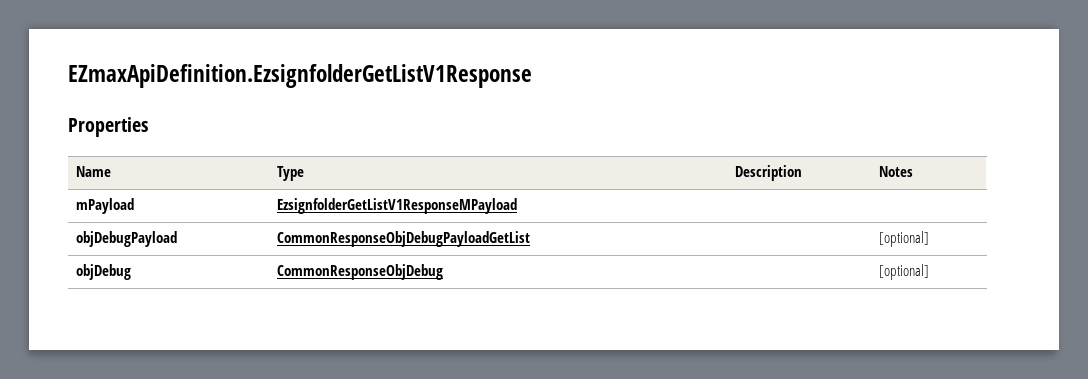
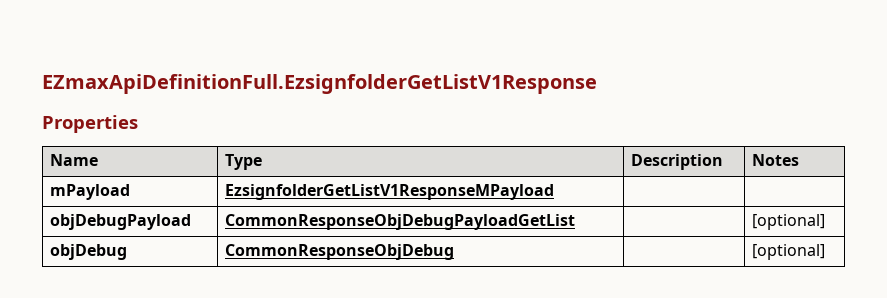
[68,64,532,88] EZmaxApiDefinition.EzsignfolderGetListV1Response -> [42,74,597,94] EZmaxApiDefinitionFull.EzsignfolderGetListV1Response

